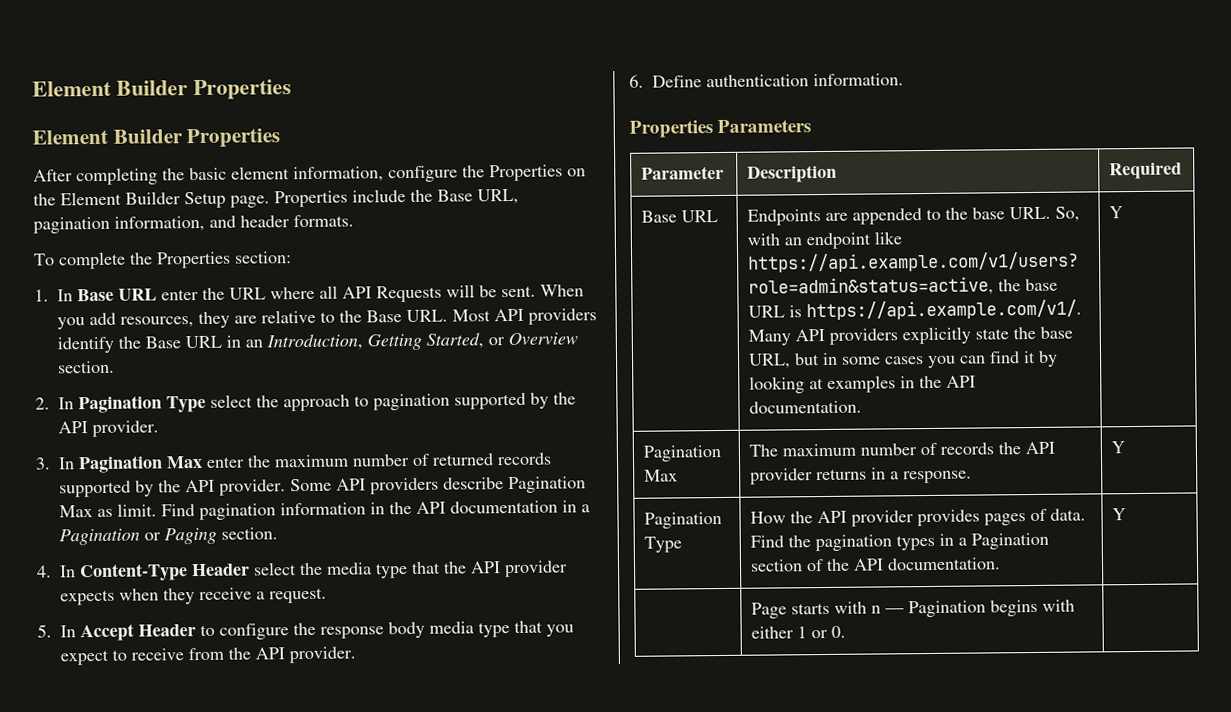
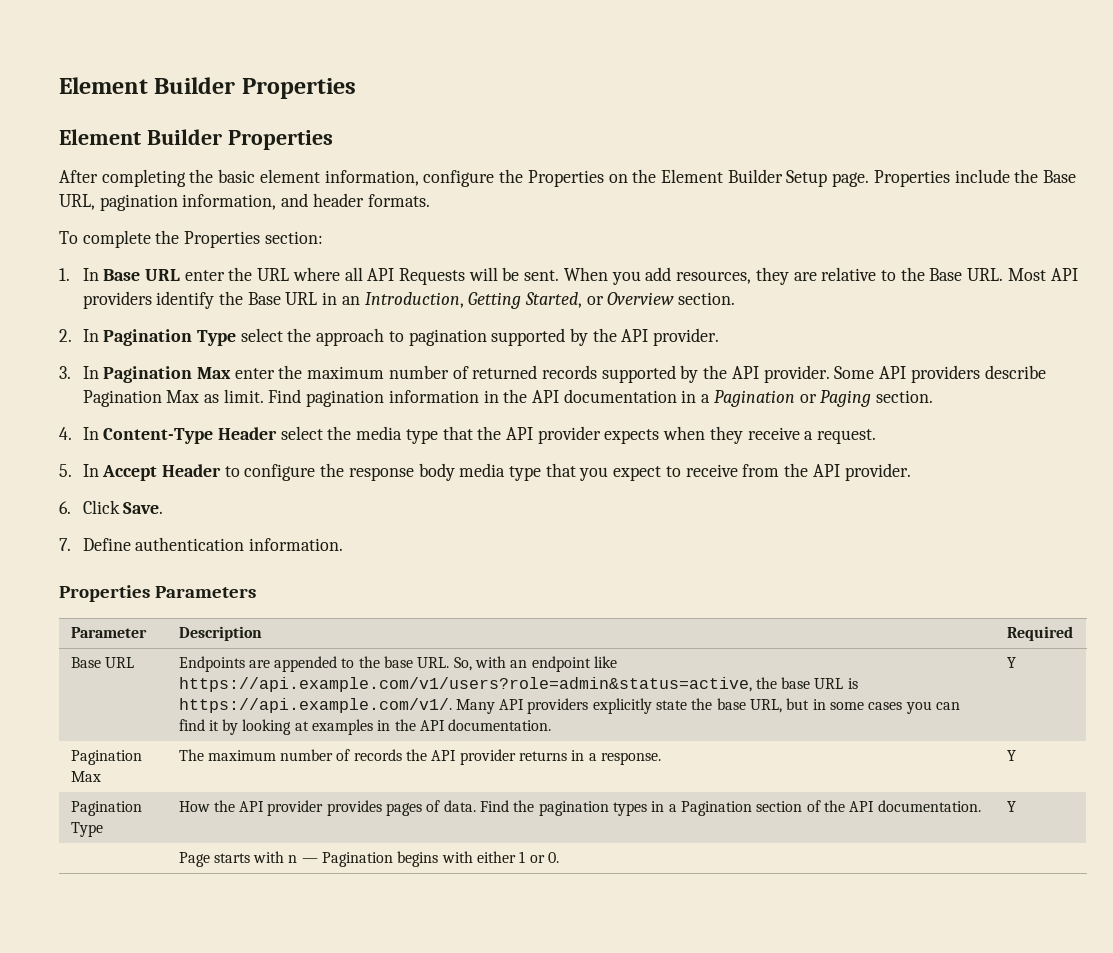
(644, 81) none -> [82,500,164,514] [59,538,71,551] Click Save. // 7.

